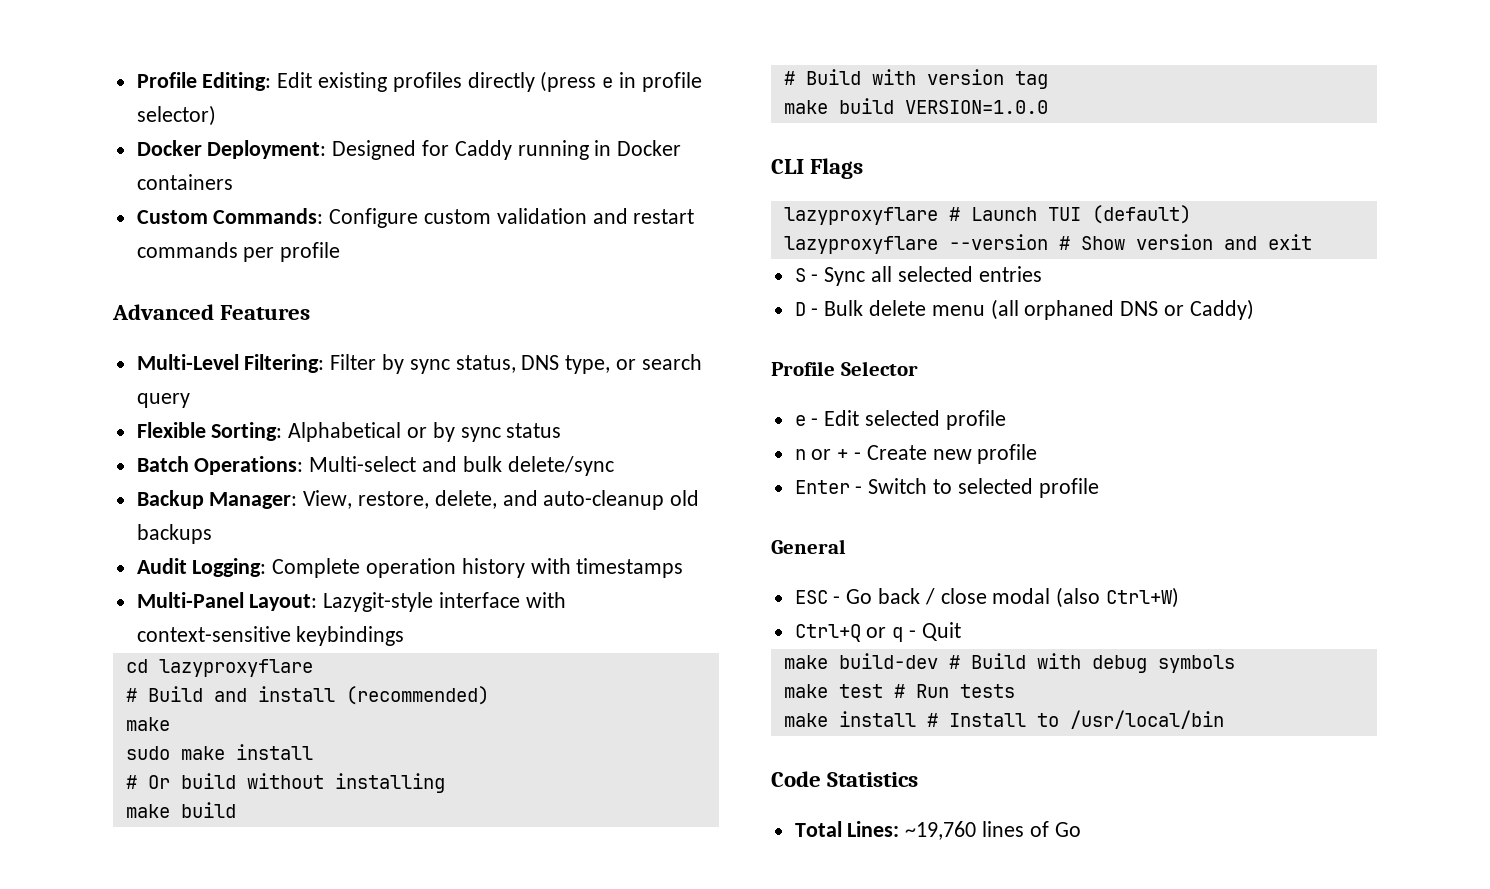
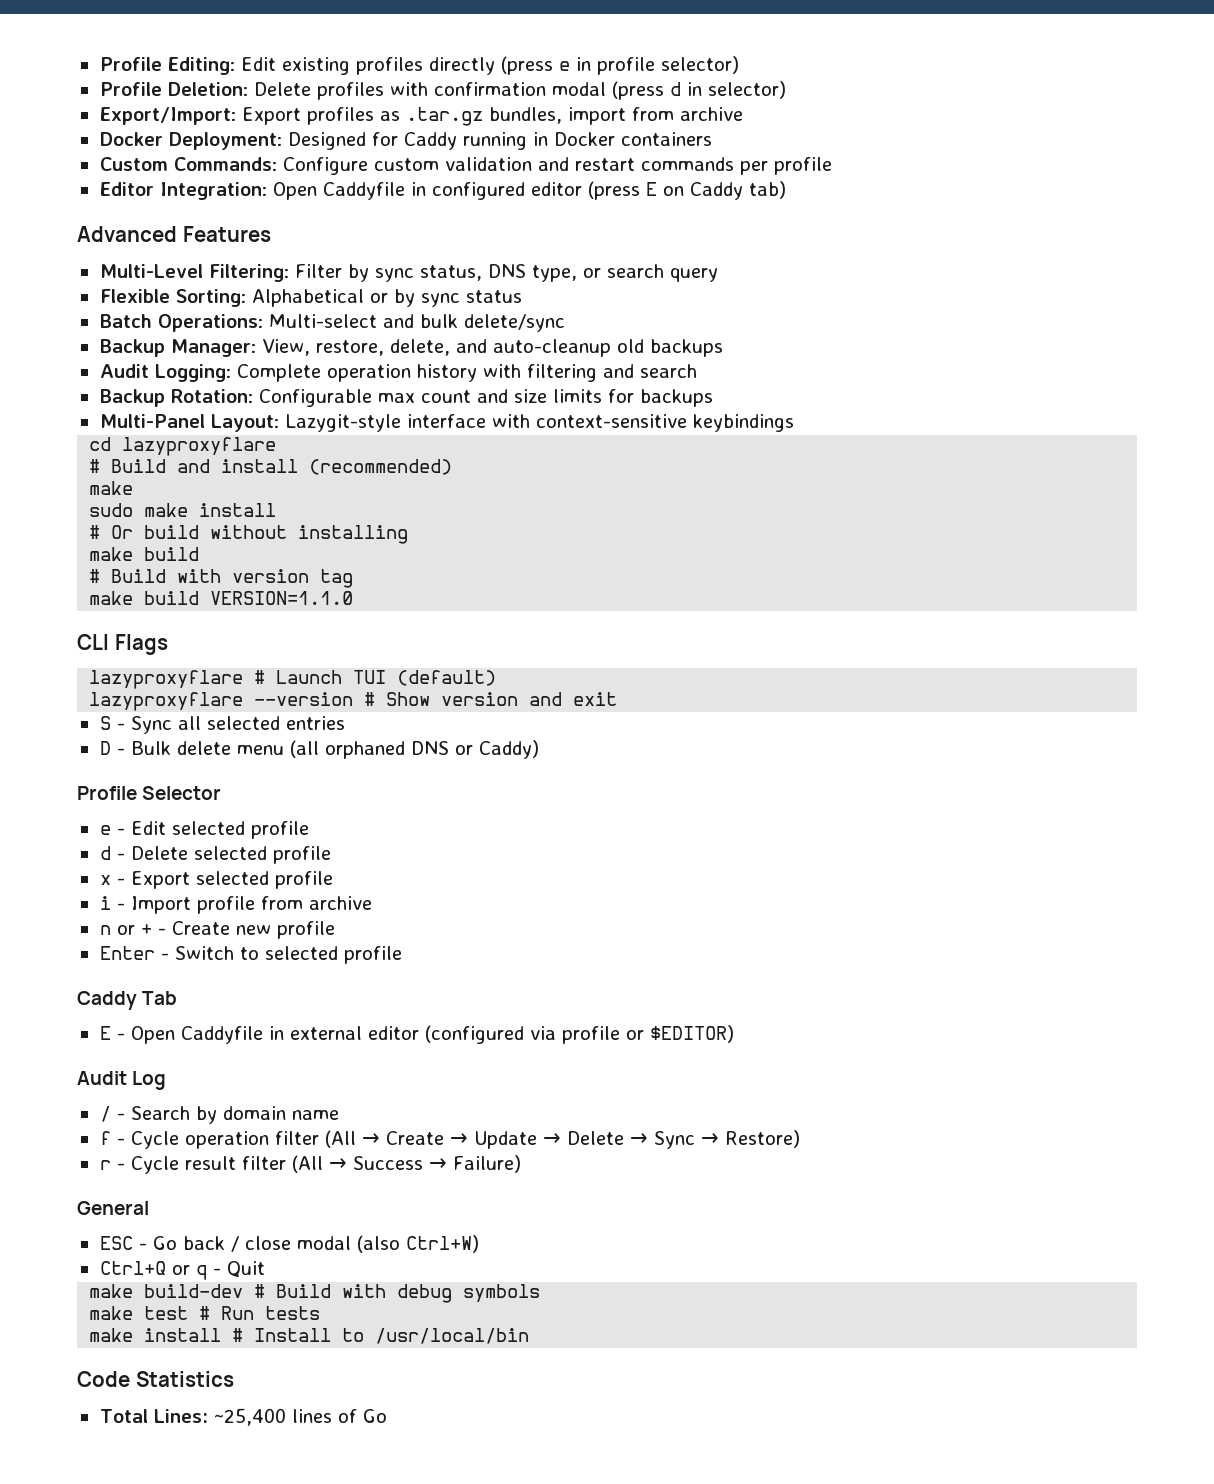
(216, 115) none -> [99,81,786,100] [99,107,743,126] // Profile Deletion: Delete profiles with confirmation modal (press d in selector) // Export/Import: Export profiles as .tar.gz bundles, import from archive
(341, 252) none -> [99,181,786,200] // Editor Integration: Open Caddyfile in configured editor (press E on Caddy tab)
[576,558,684,578] timestamps -> [526,364,697,382] [99,389,713,407] filtering and search // Backup Rotation: Configurable max count and size limits for backups
[904,100,1048,114] VERSION=1.0.0 -> [210,591,354,605] VERSION=1.1.0
(1006, 420) none -> [99,846,331,864] [99,871,333,889] [99,896,372,914] // d - Delete selected profile // x - Export selected profile // i - Import profile from archive
(1099, 488) none -> [77,991,178,1010] [99,1025,734,1044] [77,1071,167,1090] [99,1106,339,1124] [99,1130,800,1149] [99,1155,521,1174] // Caddy Tab // E - Open Caddyfile in external editor (configured via profile or $EDITOR) // Audit Log // / - Search by domain name // f - Cycle operation filter (All → Create → Update → Delete → Sync → Restore) // r - Cycle result filter (All → Success → Failure)
[905,821,977,840] ~19,760 -> [213,1408,286,1426] ~25,400

